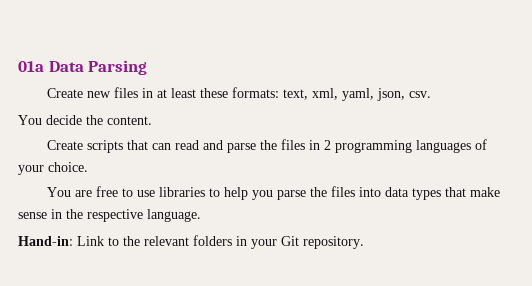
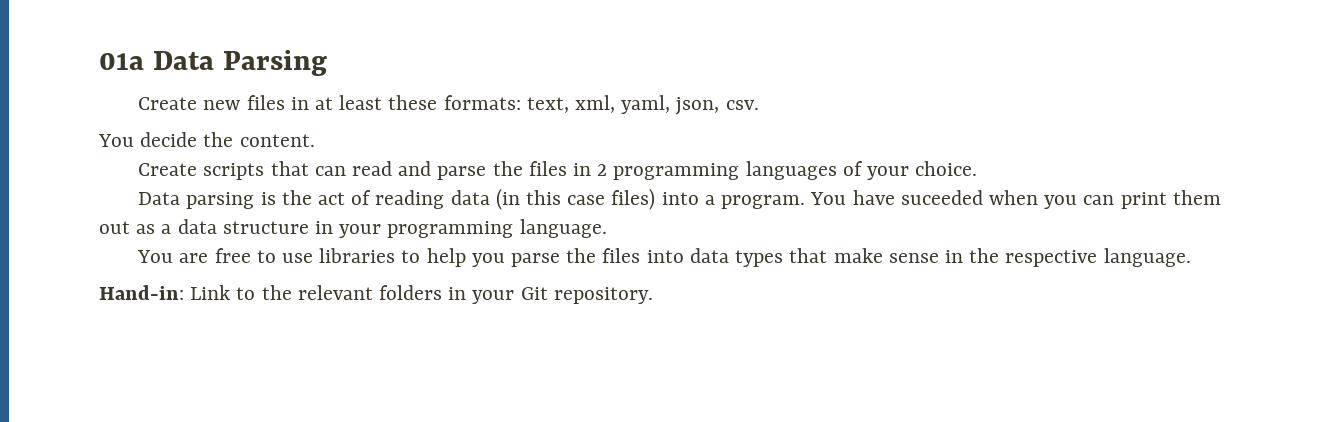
(88, 167) none -> [138,188,1221,210] [99,219,607,238] // Data parsing is the act of reading data (in this case files) into a program. You have suceeded when you can print them out as a data structure in your programming language.

